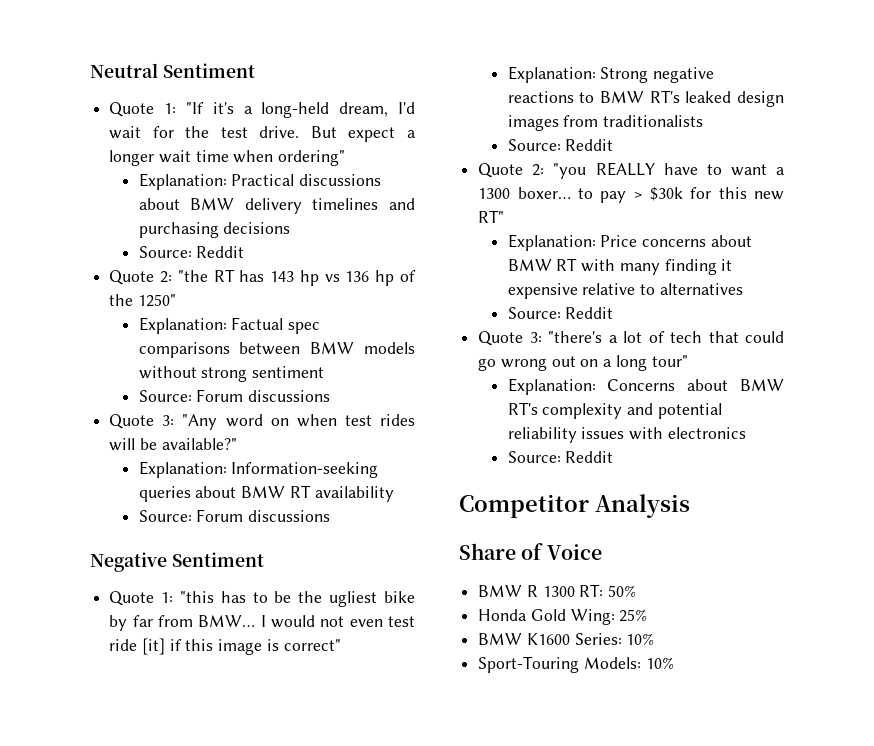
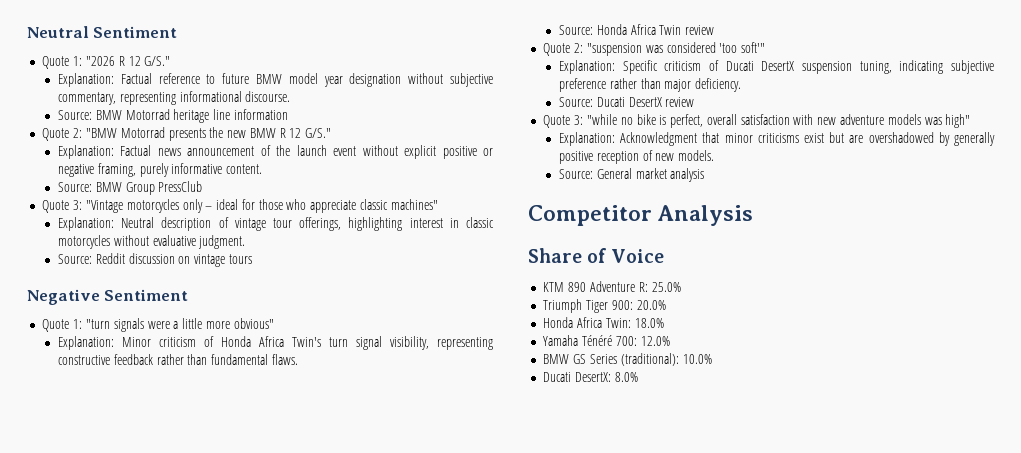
[185,102,415,118] [109,126,416,142] [109,150,346,166] [138,173,382,190] [138,198,415,214] [138,222,291,238] [138,246,245,258] [109,269,416,286] [109,294,176,307] [138,317,321,334] [138,342,415,358] [138,366,325,382] [138,389,331,402] [109,414,415,430] [109,438,237,451] [138,461,379,478] [138,485,394,502] [138,509,331,522] [90,552,264,572] [109,591,415,607] [109,615,415,631] [109,638,341,655] [507,66,715,83] [507,90,784,107] [507,115,704,131] [507,139,614,151] [478,162,785,179] [478,187,784,203] [478,210,505,223] [507,234,752,251] [507,258,733,275] [507,283,743,299] [507,307,614,319] [478,331,784,346] [478,355,688,371] [507,378,784,395] [507,402,722,419] [507,427,746,443] [507,451,614,463] "If it's a long-held dream, I'd wait for the test drive. But expect a longer wait time when ordering" // Explanation: Practical discussions about BMW delivery timelines and purchasing decisions // Source: Reddit // Quote 2: "the RT has 143 hp vs 136 hp of the 1250" // Explanation: Factual spec comparisons between BMW models without strong sentiment // Source: Forum discussions // Quote 3: "Any word on when test rides will be available?" // Explanation: Information-seeking queries about BMW RT availability // Source: Forum discussions // Negative Sentiment // Quote 1: "this has to be the ugliest bike by far from BMW… I would not even test ride [it] if this image is correct" // Explanation: Strong negative reactions to BMW RT's leaked design images from traditionalists // Source: Reddit // Quote 2: "you REALLY have to want a 1300 boxer… to pay > $30k for this new RT" // Explanation: Price concerns about BMW RT with many finding it expensive relative to alternatives // Source: Reddit // Quote 3: "there's a lot of tech that could go wrong out on a long tour" // Explanation: Concerns about BMW RT's complexity and potential reliability issues with electronics // Source: Reddit -> [85,56,171,66] [58,73,493,87] [58,91,291,105] [58,109,288,123] [42,127,332,141] [58,145,493,159] [58,163,263,177] [58,181,203,195] [42,199,438,213] [58,217,494,231] [58,235,246,249] [58,253,252,267] [27,289,189,305] [42,318,274,332] [58,336,493,350] [58,354,298,365] [559,24,715,35] [543,42,766,56] [559,60,994,74] [559,78,742,92] [559,97,695,107] [543,114,971,128] [559,132,995,146] [559,150,715,164] [559,168,705,182] "2026 R 12 G/S." // Explanation: Factual reference to future BMW model year designation without subjective commentary, representing informational discourse. // Source: BMW Motorrad heritage line information // Quote 2: "BMW Motorrad presents the new BMW R 12 G/S." // Explanation: Factual news announcement of the launch event without explicit positive or negative framing, purely informative content. // Source: BMW Group PressClub // Quote 3: "Vintage motorcycles only – ideal for those who appreciate classic machines" // Explanation: Neutral description of vintage tour offerings, highlighting interest in classic motorcycles without evaluative judgment. // Source: Reddit discussion on vintage tours // Negative Sentiment // Quote 1: "turn signals were a little more obvious" // Explanation: Minor criticism of Honda Africa Twin's turn signal visibility, representing constructive feedback rather than fundamental flaws. // Source: Honda Africa Twin review // Quote 2: "suspension was considered 'too soft'" // Explanation: Specific criticism of Ducati DesertX suspension tuning, indicating subjective preference rather than major deficiency. // Source: Ducati DesertX review // Quote 3: "while no bike is perfect, overall satisfaction with new adventure models was high" // Explanation: Acknowledgment that minor criticisms exist but are overshadowed by generally positive reception of new models. // Source: General market analysis
[478,584,637,597] [478,609,648,625] [478,633,655,645] [478,656,674,673] BMW R 1300 RT: 50% // Honda Gold Wing: 25% // BMW K1600 Series: 10% // Sport-Touring Models: 10% -> [543,281,681,292] [543,299,666,313] [543,317,664,328] [543,335,670,346] [543,353,712,366] [543,372,638,382] KTM 890 Adventure R: 25.0% // Triumph Tiger 900: 20.0% // Honda Africa Twin: 18.0% // Yamaha Ténéré 700: 12.0% // BMW GS Series (traditional): 10.0% // Ducati DesertX: 8.0%

